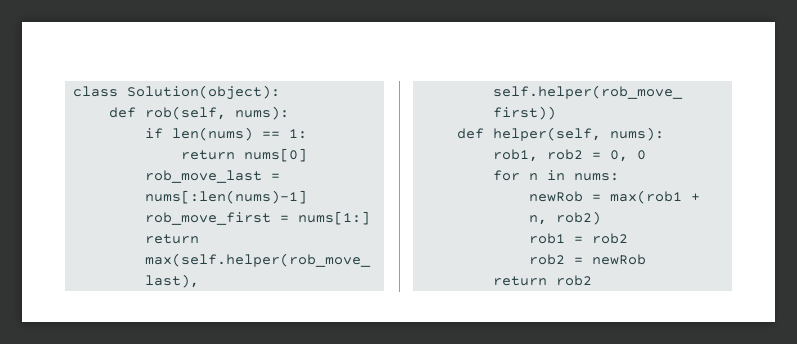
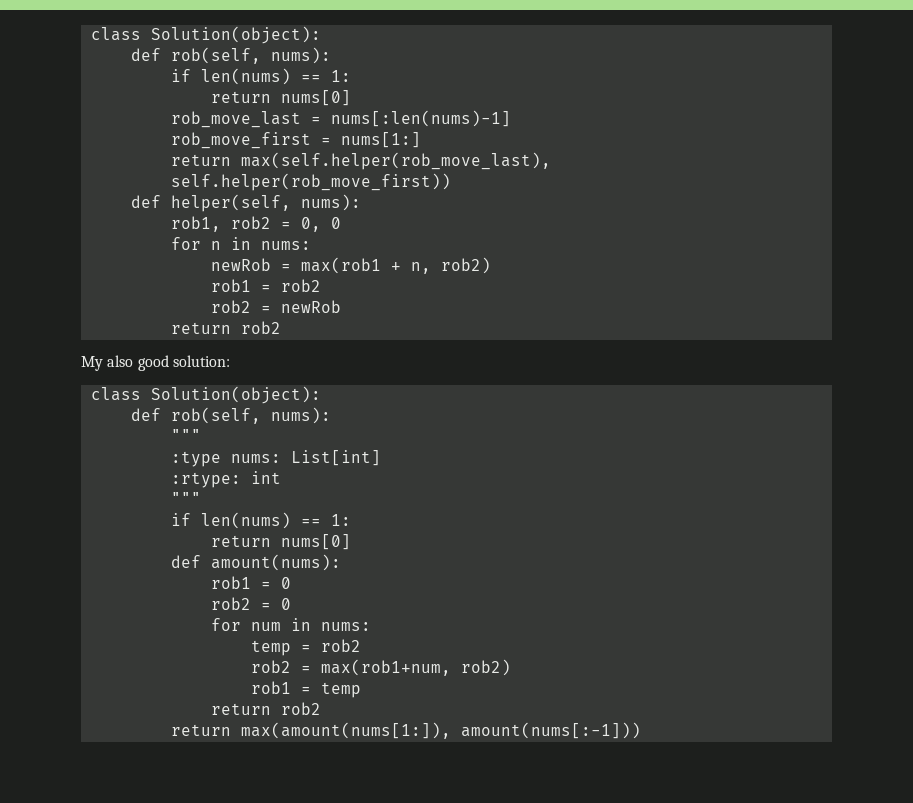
(592, 280) none -> [81,355,230,371] [90,386,321,404] [130,407,331,424] [170,429,201,442] [170,450,381,467] [170,471,281,488] [170,492,201,505] [170,512,351,529] [210,534,351,550] [170,554,341,571] [210,576,291,589] [210,597,291,610] [210,618,371,631] [250,639,361,656] [250,659,511,676] [250,681,361,698] [210,702,321,715] [170,722,641,739] // My also good solution: // class Solution(object): // def rob(self, nums): // """ // :type nums: List[int] // :rtype: int // """ // if len(nums) == 1: // return nums[0] // def amount(nums): // rob1 = 0 // rob2 = 0 // for num in nums: // temp = rob2 // rob2 = max(rob1+num, rob2) // rob1 = temp // return rob2 // return max(amount(nums[1:]), amount(nums[:-1]))

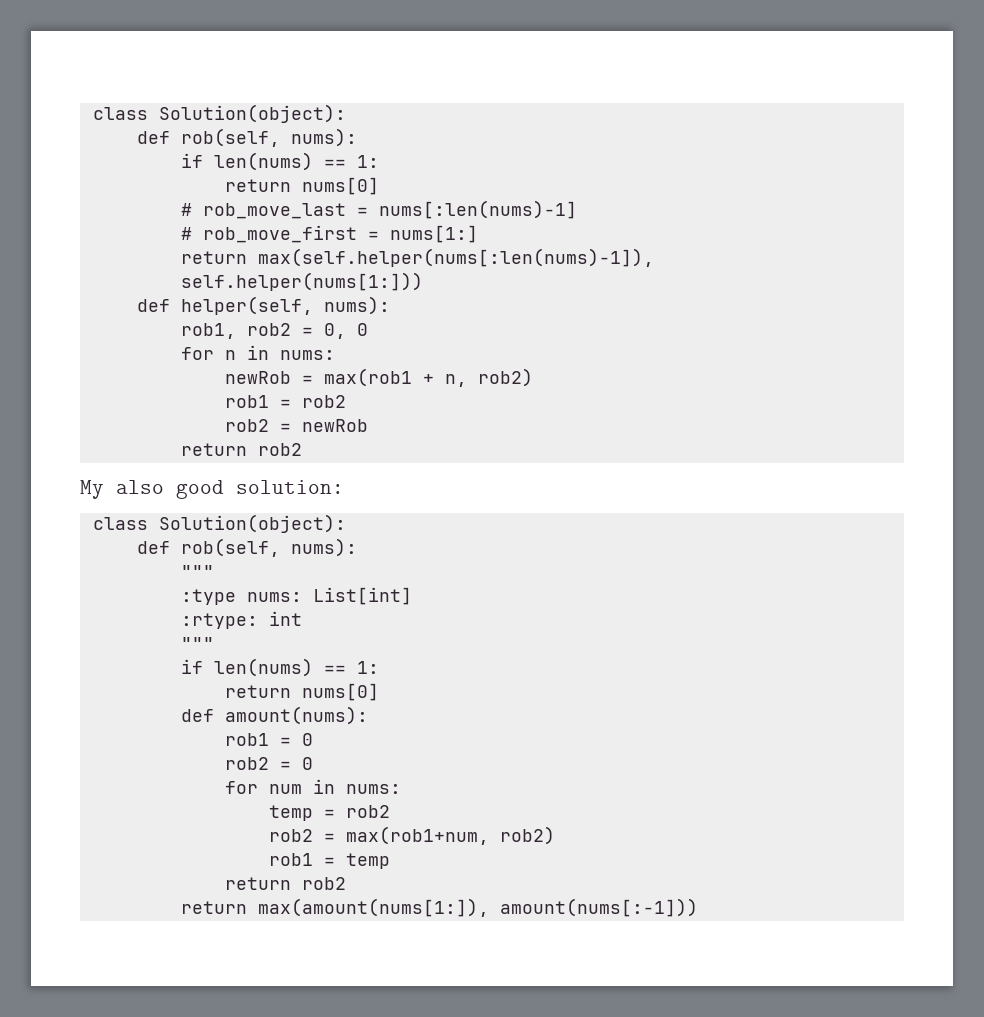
(351, 98) none -> [180,203,192,216] #
(511, 118) none -> [180,227,192,240] #
[240,152,551,170] [170,173,451,191] max(self.helper(rob_move_last), self.helper(rob_move_first)) -> [257,248,654,267] [180,272,423,291] max(self.helper(nums[:len(nums)-1]), self.helper(nums[1:]))

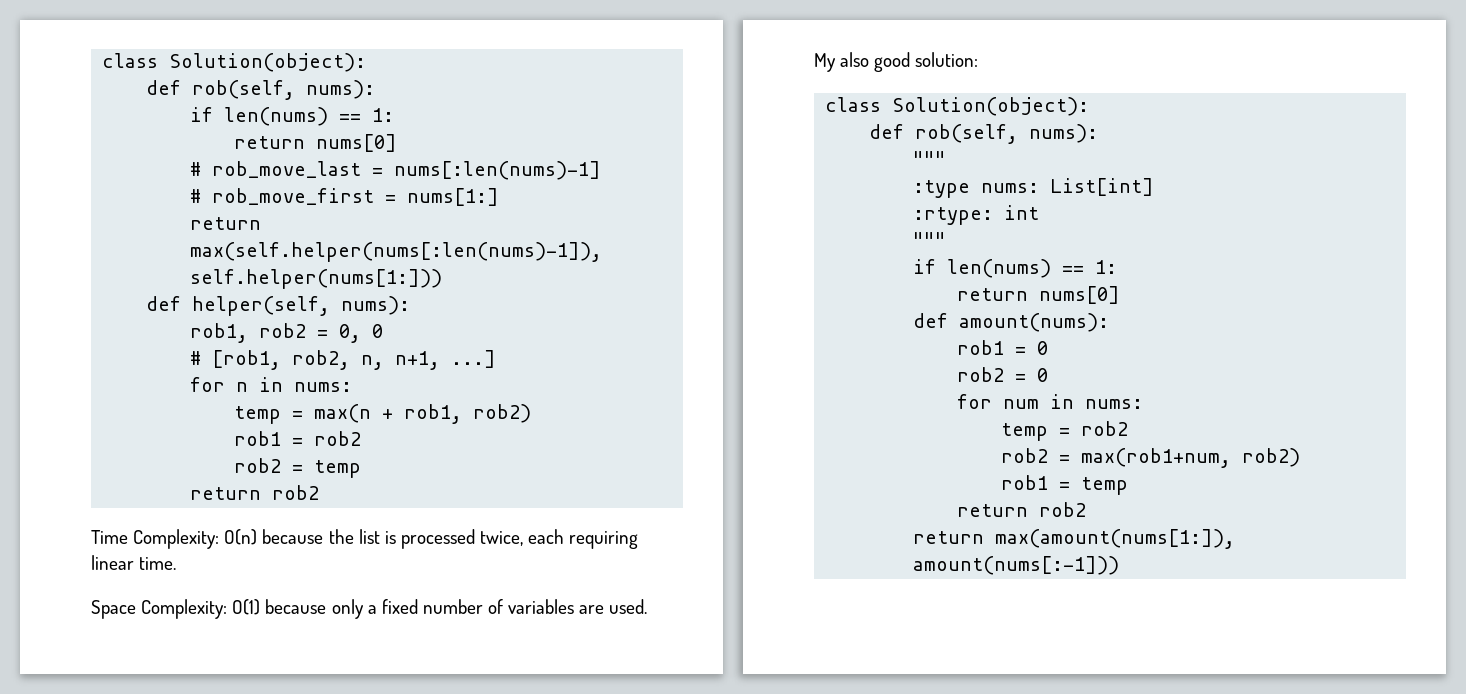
(368, 329) none -> [190,350,497,370] // # [rob1, rob2, n, n+1, ...]
[224,368,467,387] newRob = max(rob1 + n, -> [234,404,463,424] temp = max(n + rob1,
[301,419,368,432] [180,443,302,456] newRob // return rob2 -> [314,460,362,478] [190,485,320,500] [91,529,639,549] [91,555,177,570] [91,599,648,619] temp // return rob2 // Time Complexity: O(n) because the list is processed twice, each requiring linear time. // Space Complexity: O(1) because only a fixed number of variables are used.

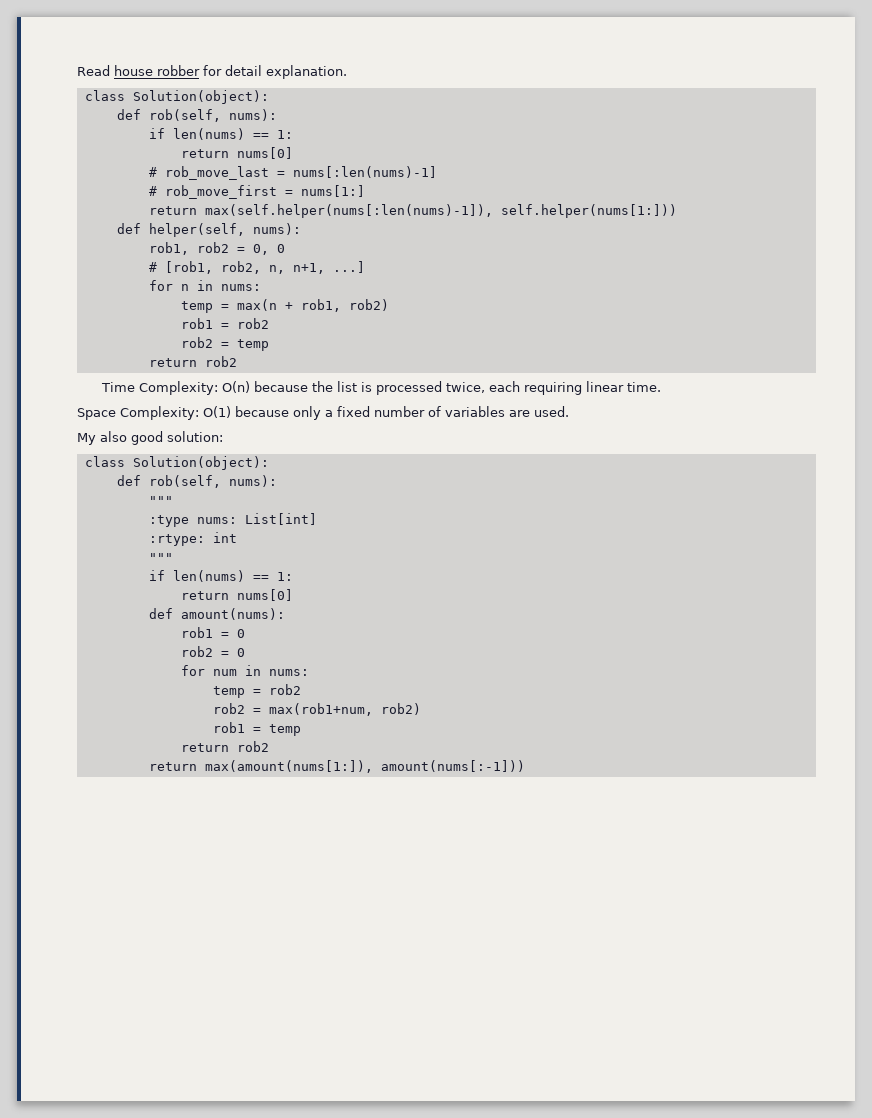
(102, 60) none -> [77,65,347,79] Read house robber for detail explanation. //

